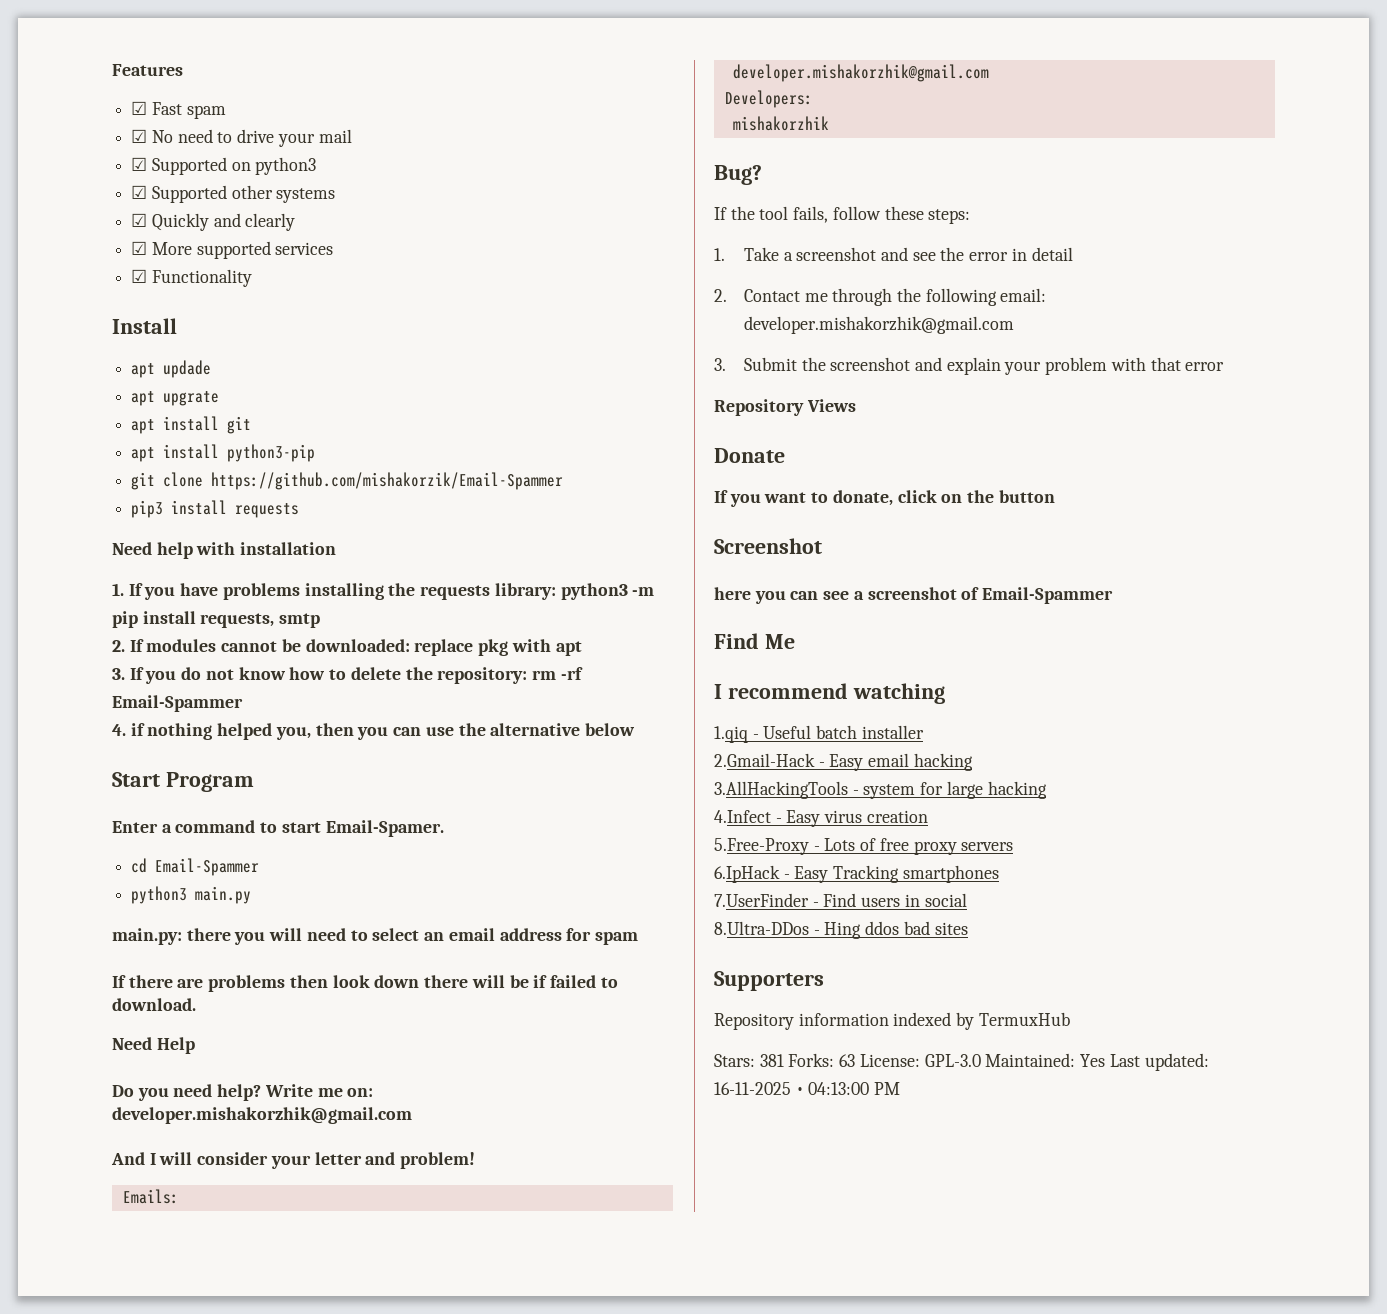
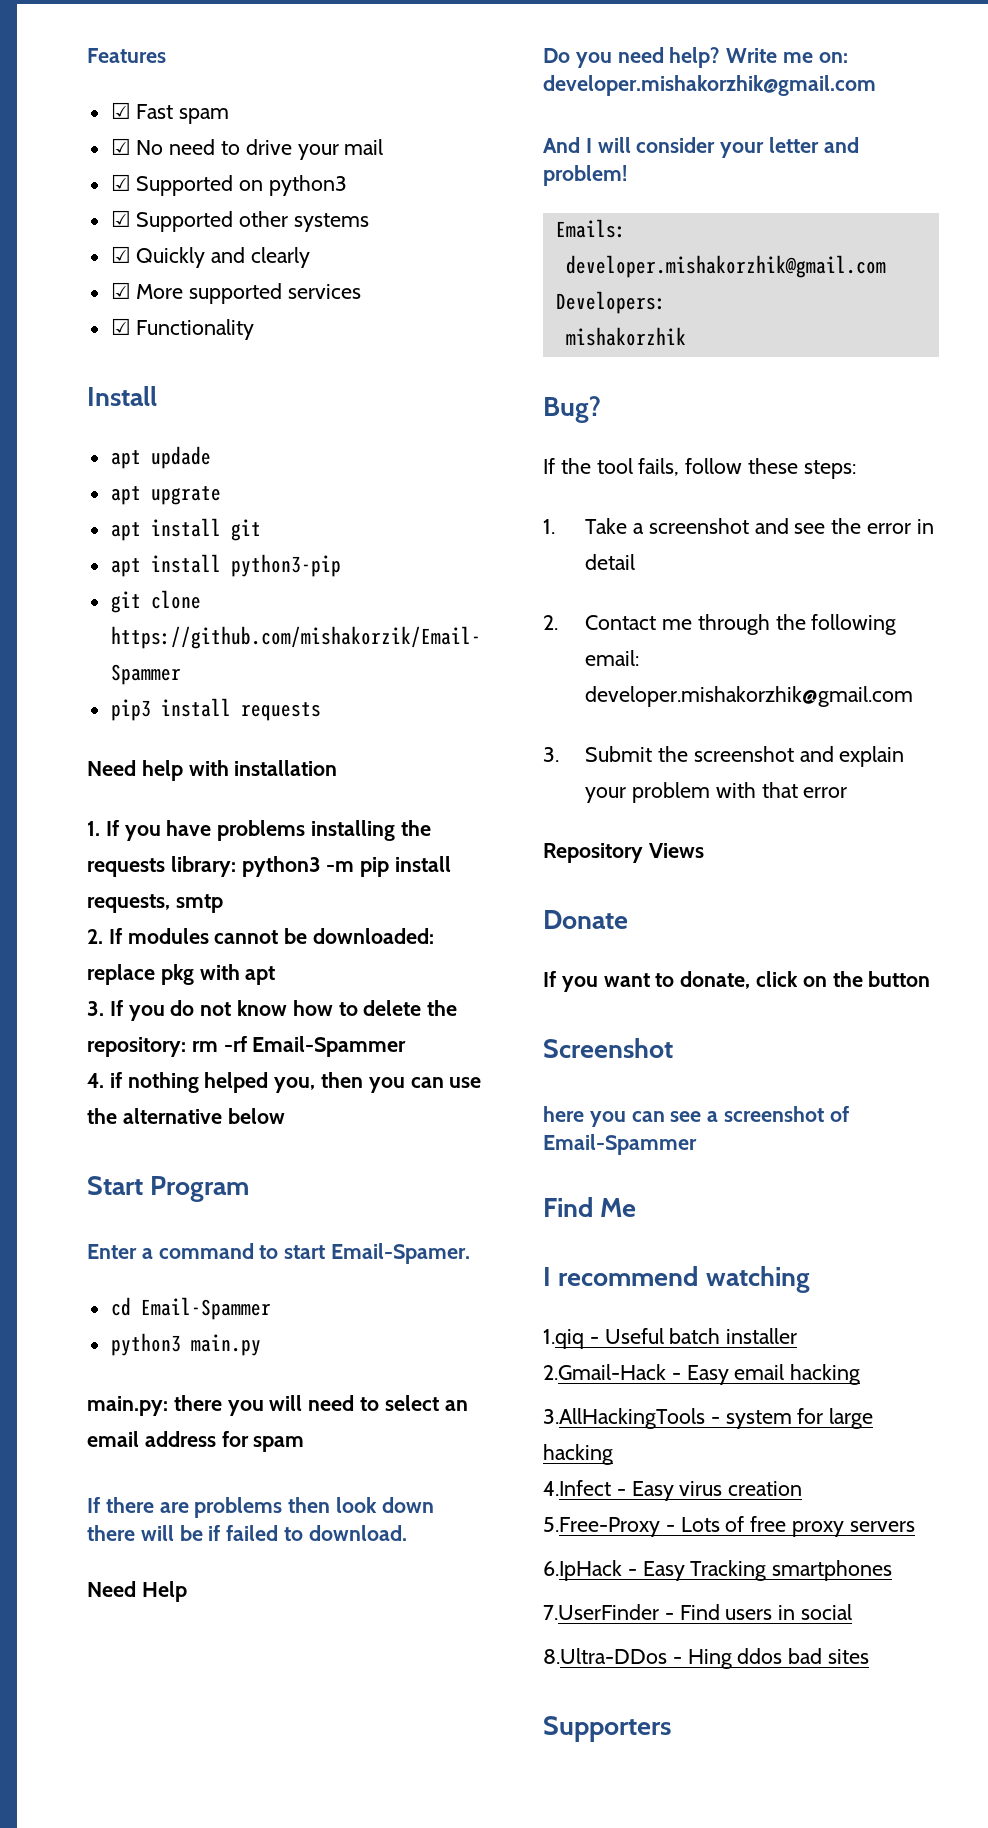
[714,1012,1070,1030] [714,1053,1209,1071] [714,1082,901,1095] // Repository information indexed by TermuxHub // Stars: 381 Forks: 63 License: GPL-3.0 Maintained: Yes Last updated: 16-11-2025 • 04:13:00 PM -> (671, 1729) none

